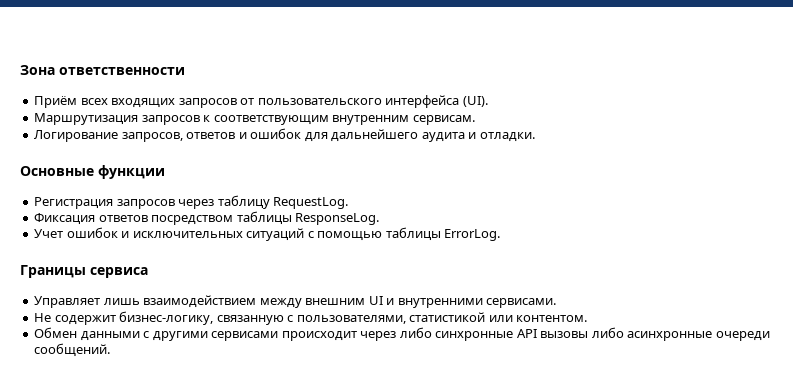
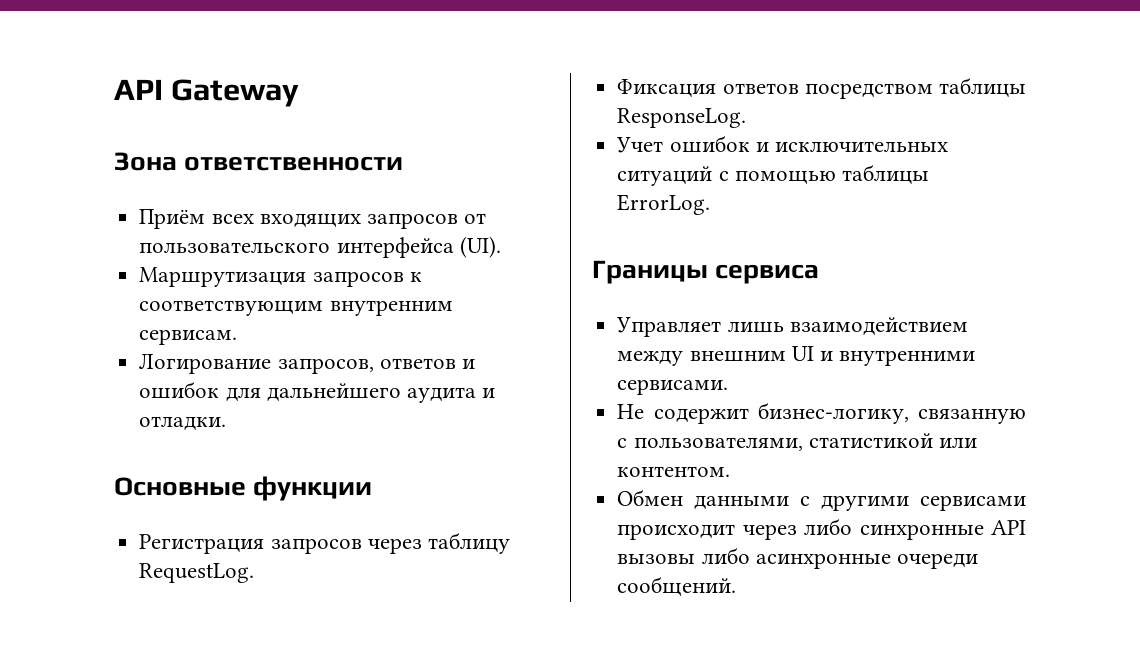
(20, 70) none -> [114,79,300,107] API Gateway //

